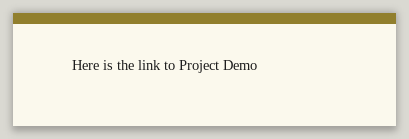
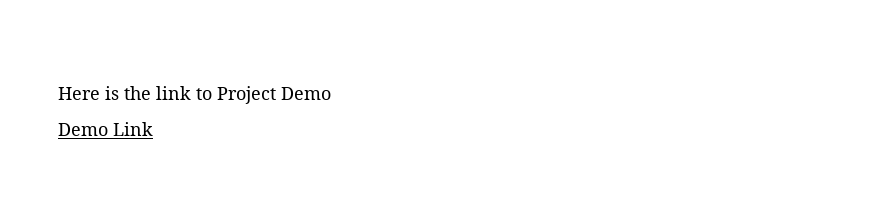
(257, 65) none -> [58,122,153,136] // Demo Link

